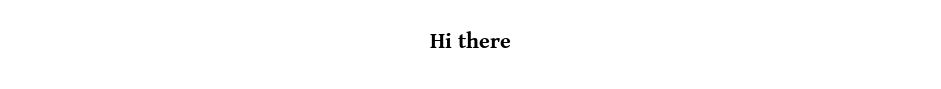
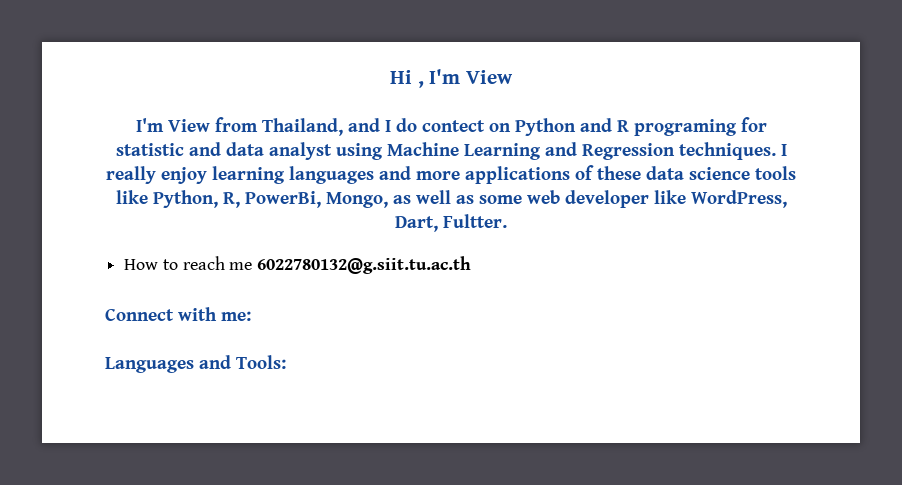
[458,31,511,48] there -> [417,69,513,88] [135,117,767,136] [115,142,787,160] [106,165,796,184] [115,190,787,208] [395,214,507,232] [124,256,472,274] [105,307,251,321] [105,355,286,373] , I'm View // I'm View from Thailand, and I do contect on Python and R programing for statistic and data analyst using Machine Learning and Regression techniques. I really enjoy learning languages and more applications of these data science tools like Python, R, PowerBi, Mongo, as well as some web developer like WordPress, Dart, Fultter. // How to reach me 6022780132@g.siit.tu.ac.th // Connect with me: // Languages and Tools:

